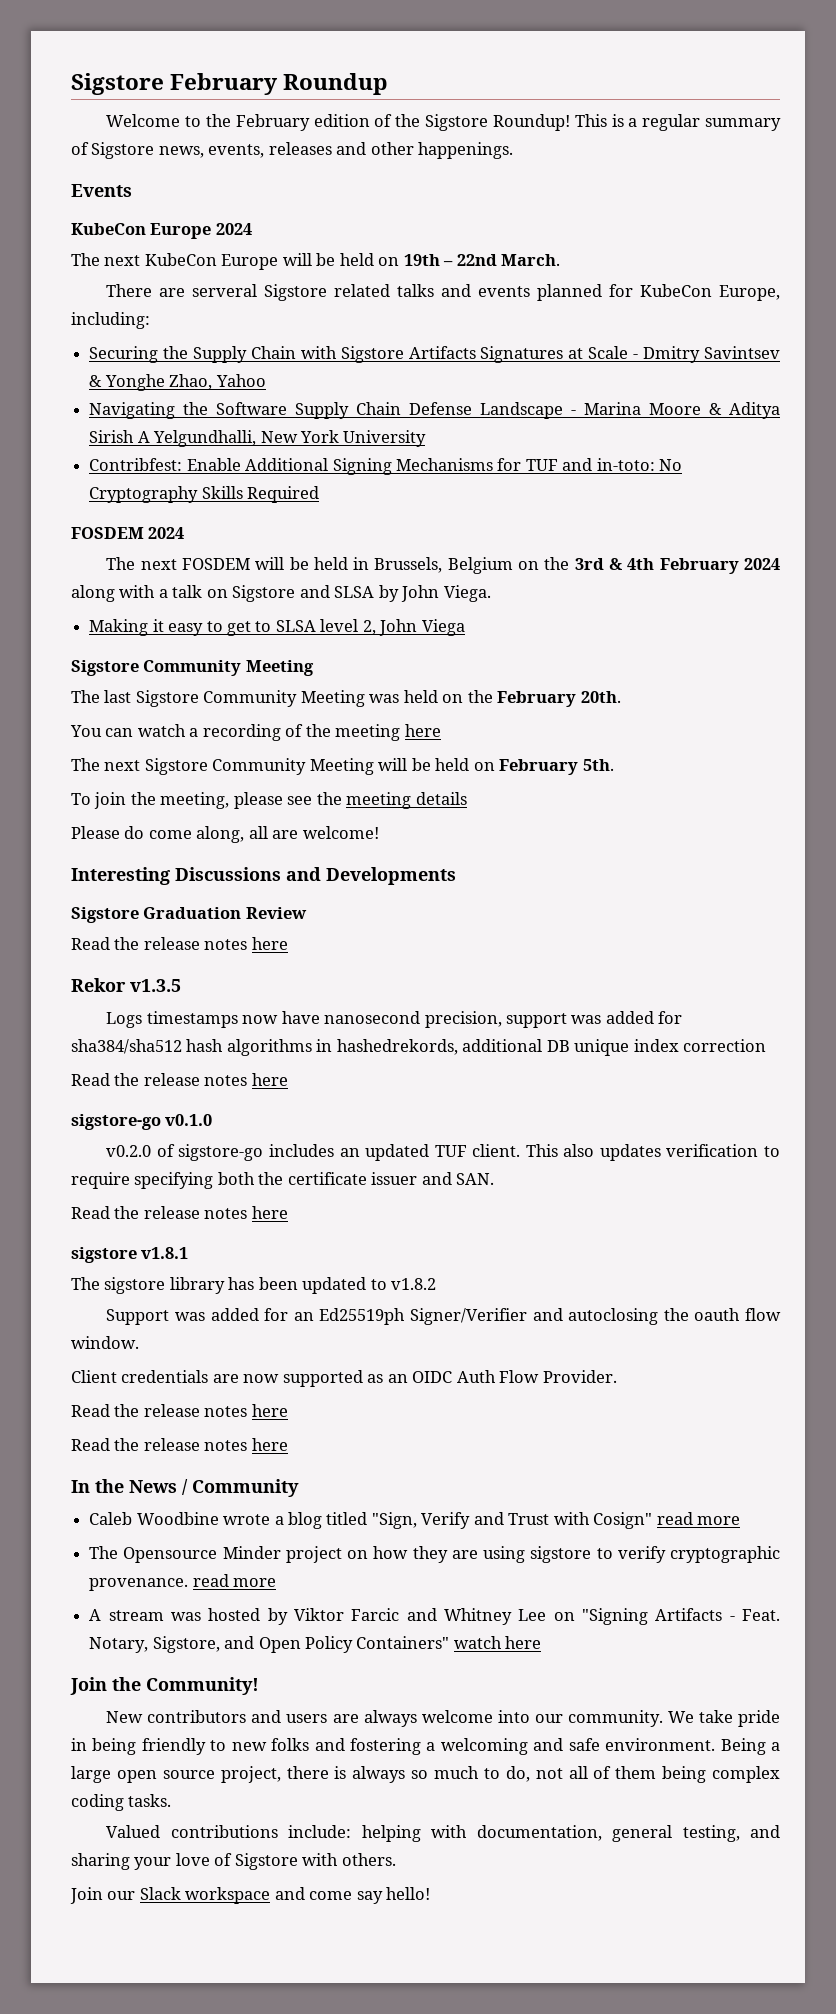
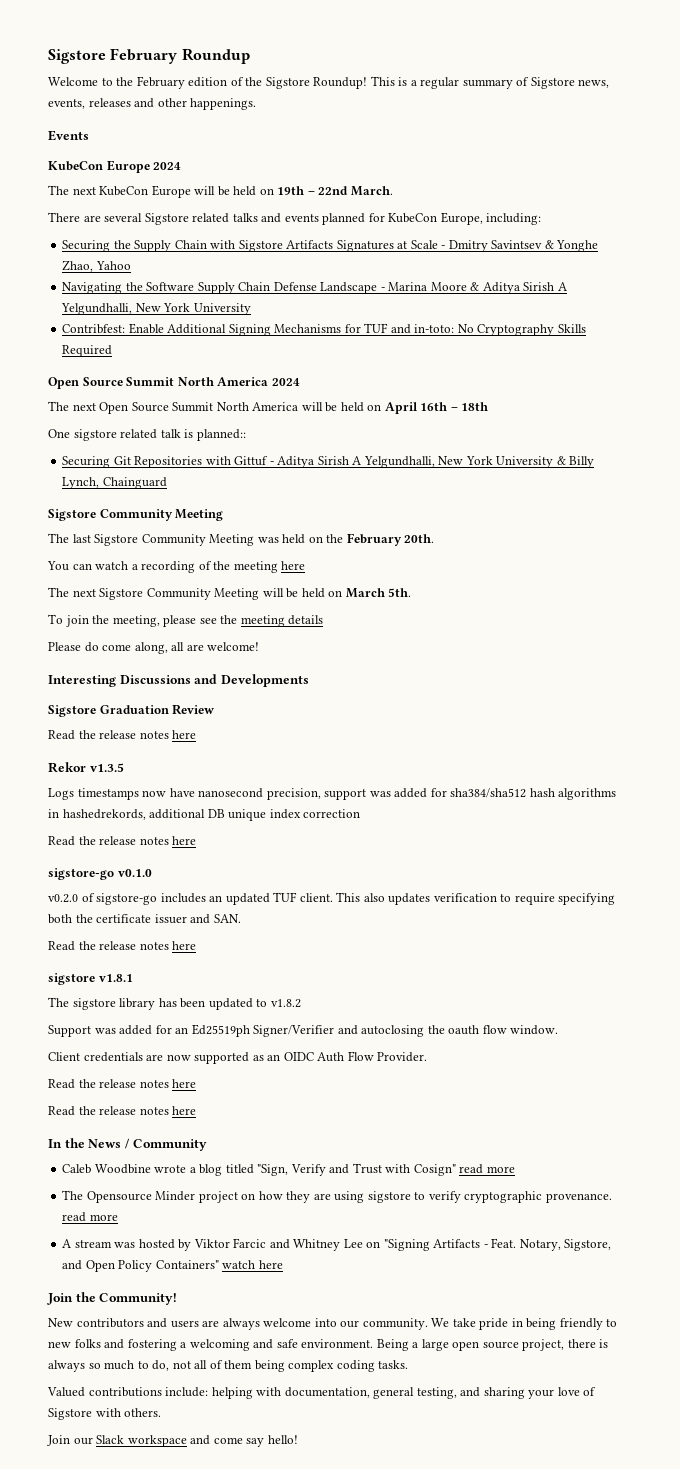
[192,284,258,297] serveral -> [104,213,143,222] several
[71,527,185,539] [106,557,780,574] [71,585,491,602] [89,619,465,636] FOSDEM 2024 // The next FOSDEM will be held in Brussels, Belgium on the 3rd & 4th February 2024 along with a talk on Sigstore and SLSA by John Viega. // Making it easy to get to SLSA level 2, John Viega -> [48,377,300,389] [48,401,489,414] [48,429,246,441] [62,456,595,468] [62,477,167,489] Open Source Summit North America 2024 // The next Open Source Summit North America will be held on April 16th – 18th // One sigstore related talk is planned:: // Securing Git Repositories with Gittuf - Aditya Sirish A Yelgundhalli, New York University & Billy Lynch, Chainguard
[499,759,579,775] February -> [345,588,385,598] March

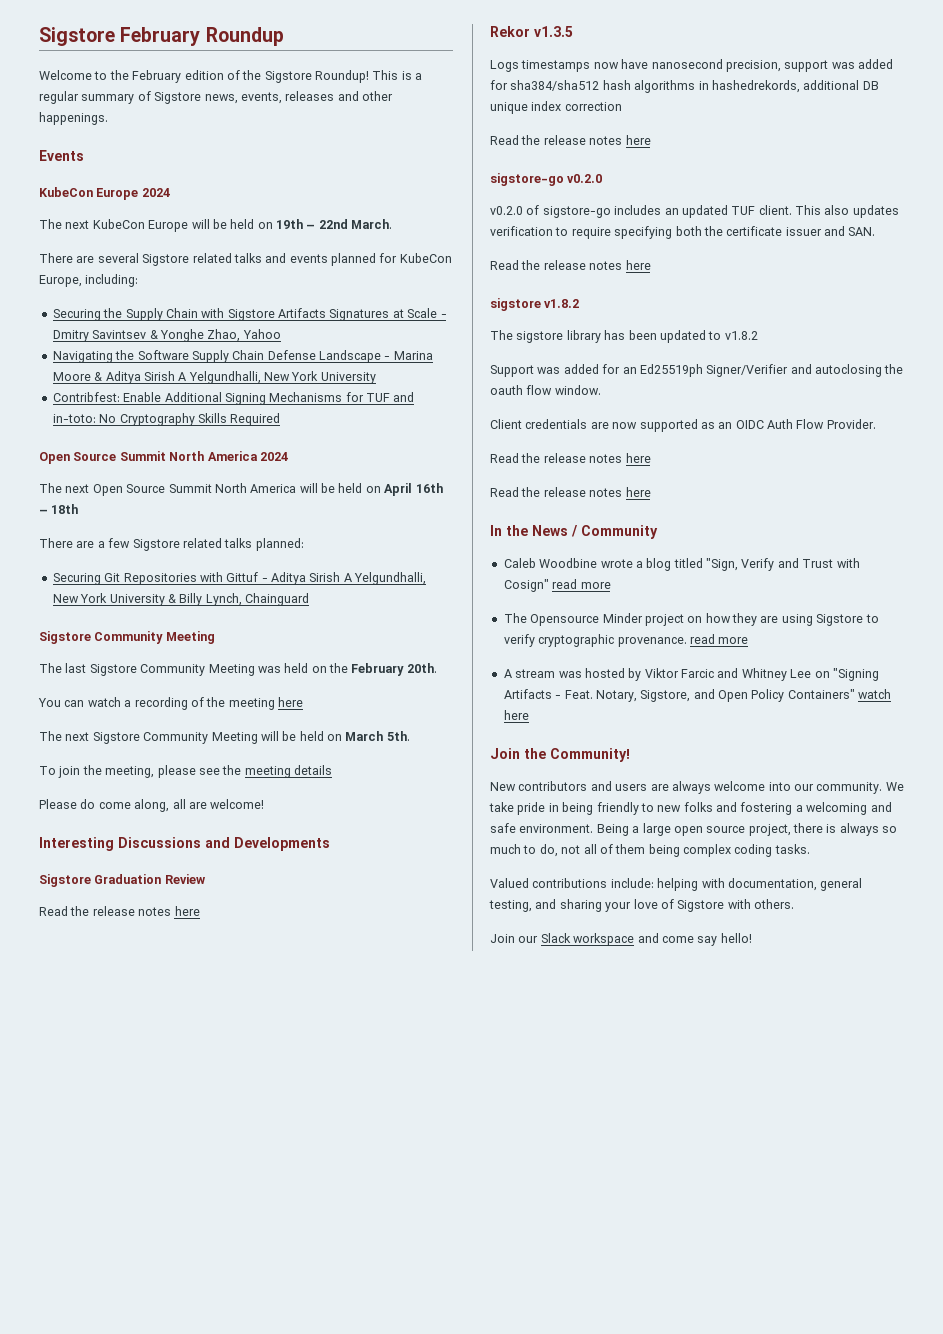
[48,429,246,441] One sigstore related talk is planned:: -> [39,538,304,551] There are a few Sigstore related talks planned:
[117,869,152,877] v0.1.0 -> [567,174,603,183] v0.2.0
[98,974,133,982] v1.8.1 -> [544,299,580,308] v1.8.2
[367,1191,411,1203] sigstore -> [816,614,864,626] Sigstore

